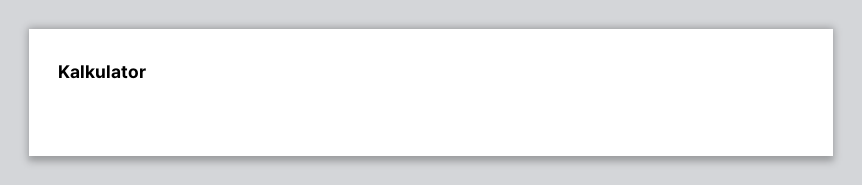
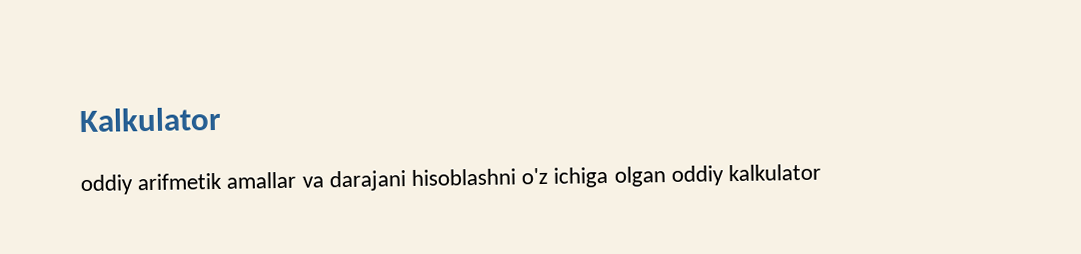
(146, 72) none -> [80,163,822,196] // oddiy arifmetik amallar va darajani hisoblashni o'z ichiga olgan oddiy kalkulator

